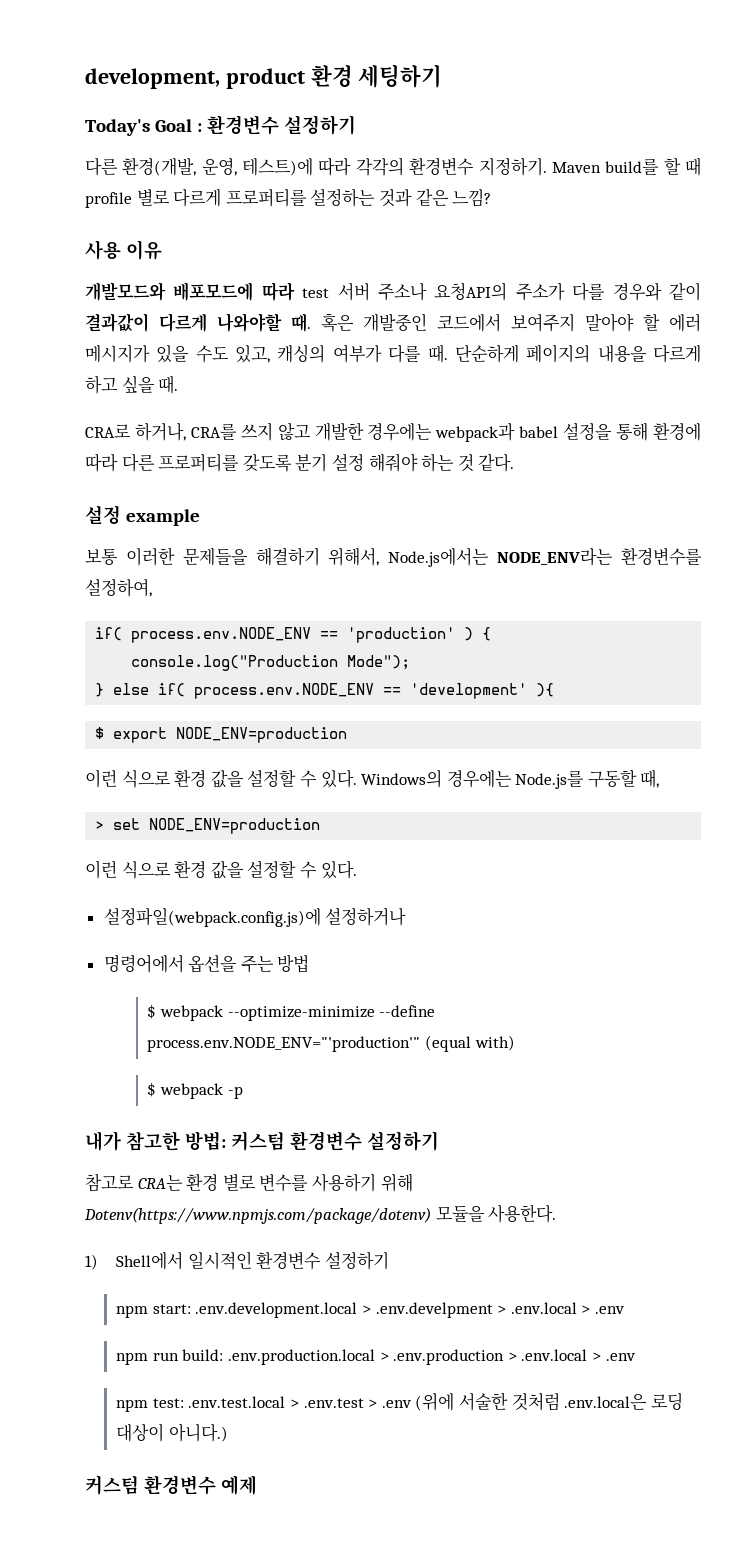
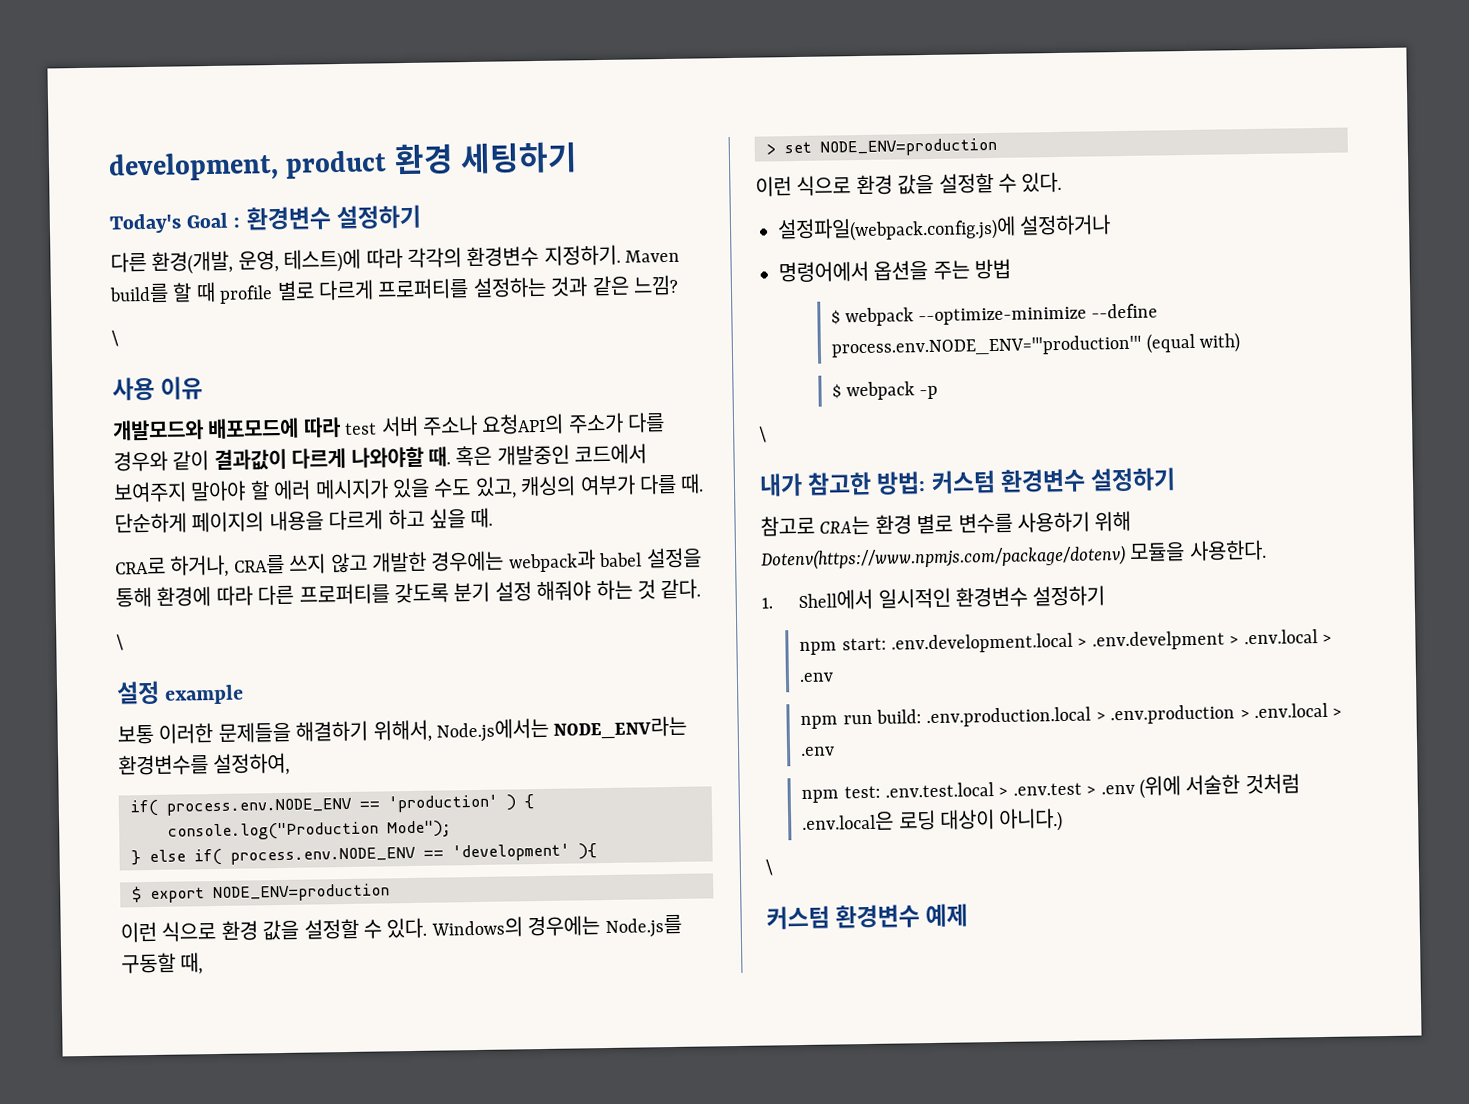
(492, 198) none -> [111,330,119,347] // \
(515, 462) none -> [116,634,124,651] // \
(243, 1092) none -> [759,426,767,443] // \
[85,1254,98,1270] 1) -> [761,597,773,609] 1.
(228, 1432) none -> [765,859,773,876] // \

